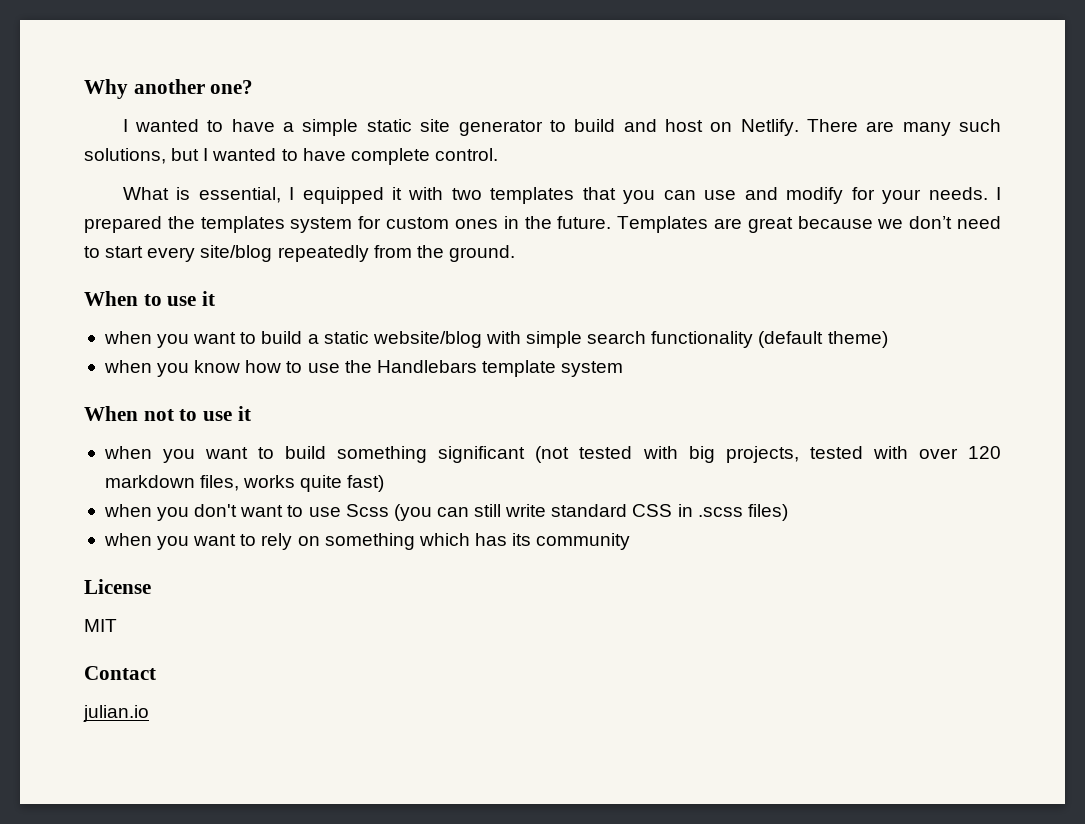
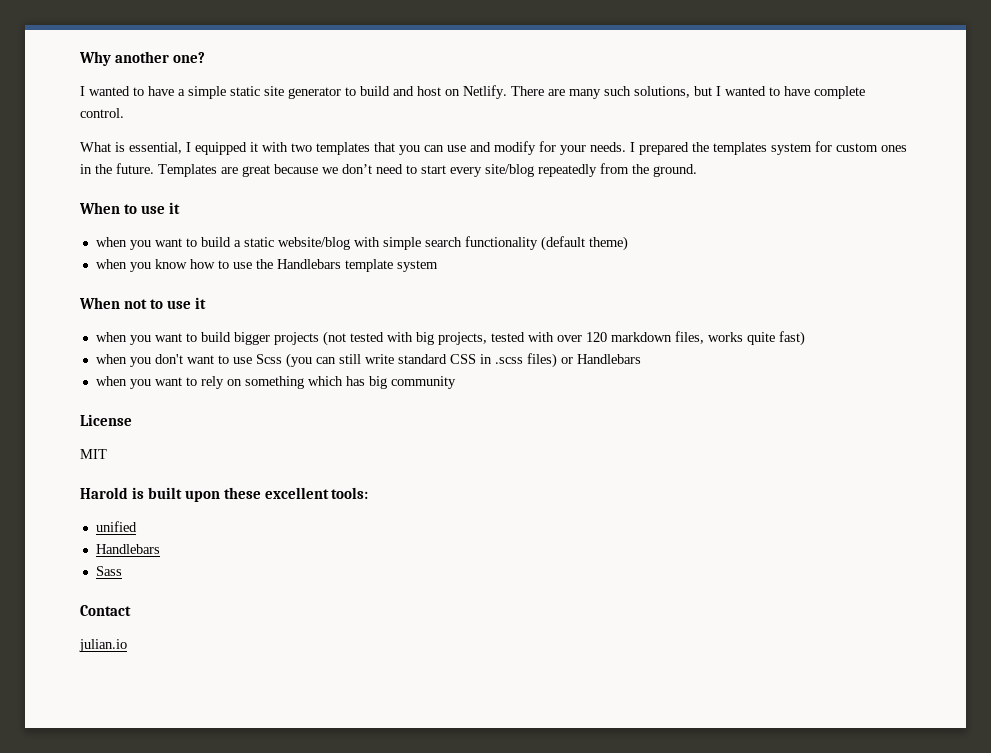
[337,446,526,463] something significant -> [233,332,319,345] bigger projects
(788, 512) none -> [560,354,641,364] or Handlebars
[512,533,532,546] its -> [368,376,387,389] big
(117, 625) none -> [80,487,369,502] [95,521,137,532] [95,544,160,554] [95,566,122,576] // Harold is built upon these excellent tools: // unified // Handlebars // Sass

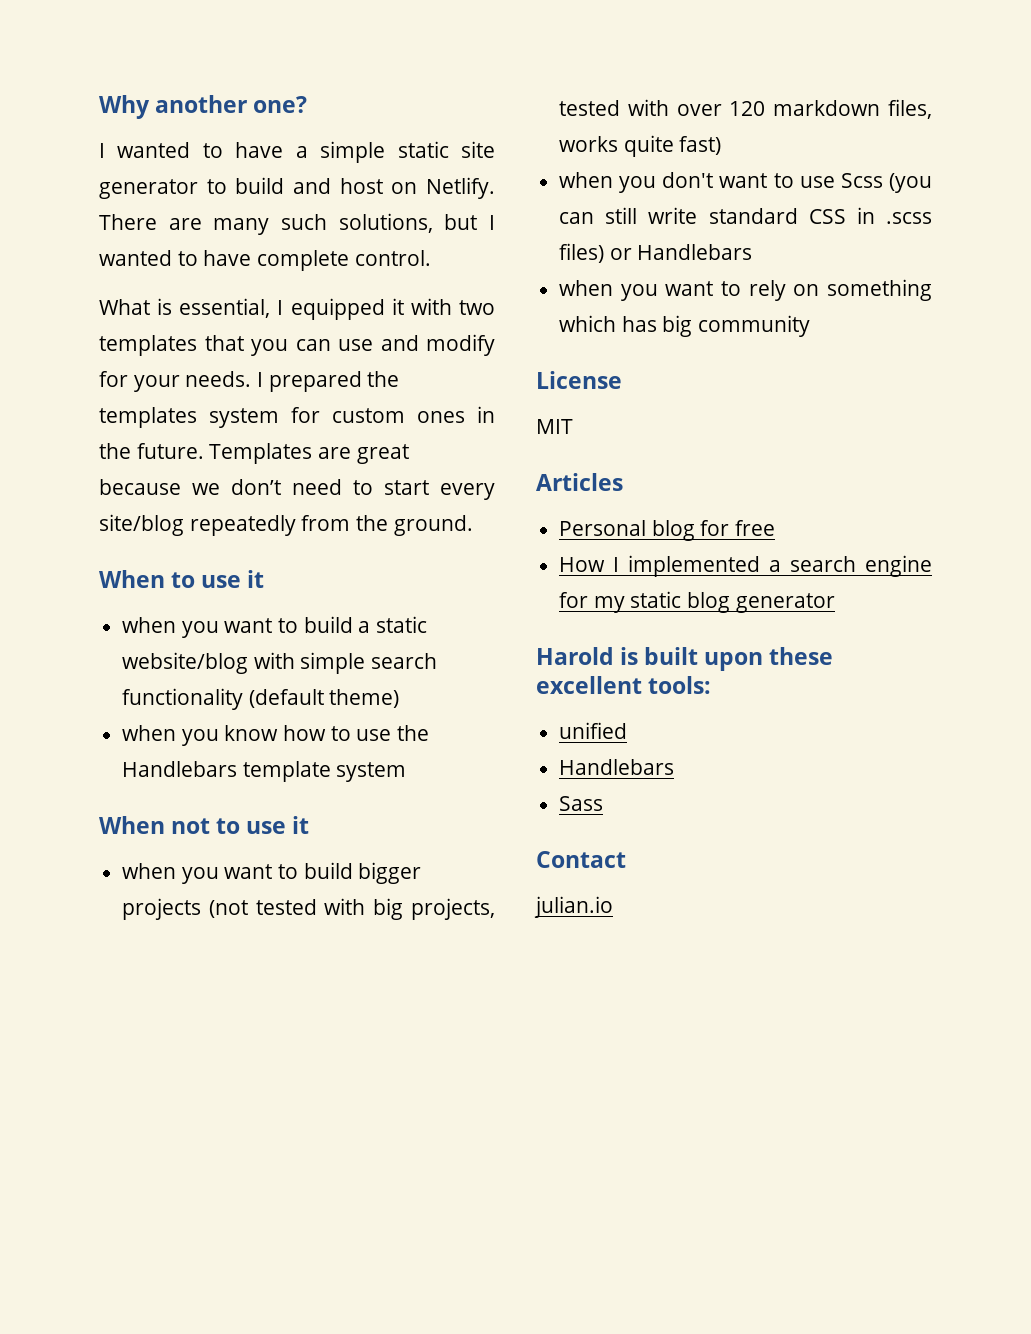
(107, 454) none -> [536,473,623,491] [559,520,776,541] [559,555,932,577] [559,591,835,613] // Articles // Personal blog for free // How I implemented a search engine for my static blog generator

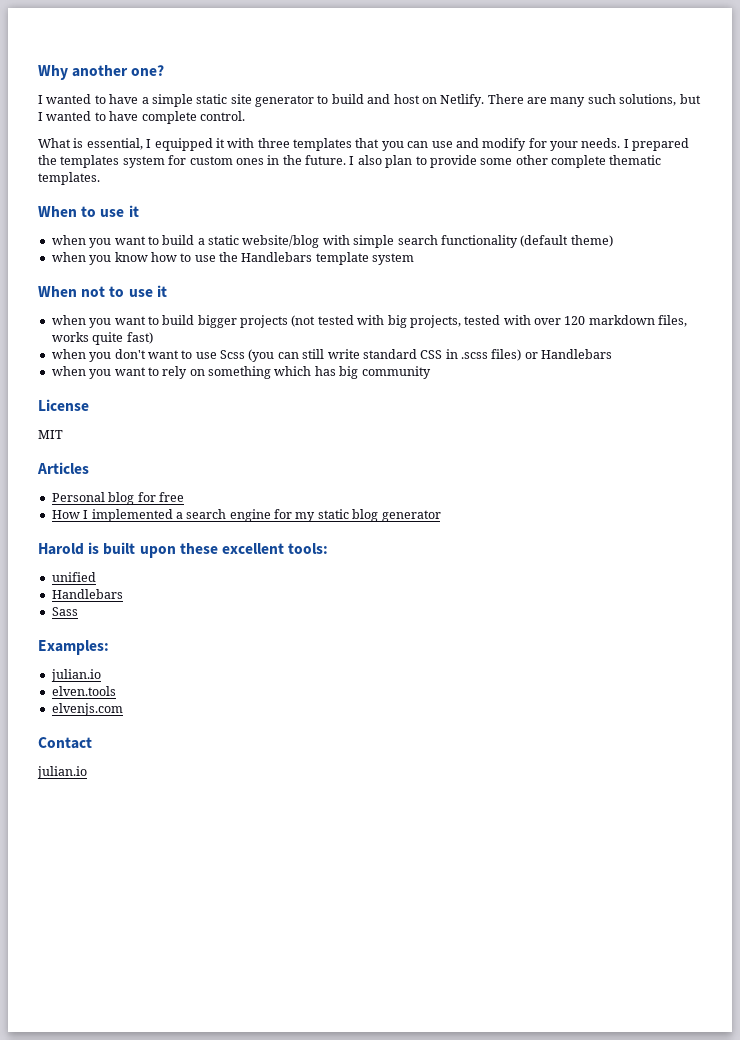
[459,300,496,315] two -> [257,138,290,148] three
[209,443,409,464] [99,479,495,500] [99,514,473,536] Templates are great because we don’t need to start every site/blog repeatedly from the ground. -> [349,155,662,168] [38,172,100,185] I also plan to provide some other complete thematic templates.
(604, 803) none -> [38,640,109,655] [50,669,101,682] [51,686,116,696] [51,703,123,716] // Examples: // julian.io // elven.tools // elvenjs.com

